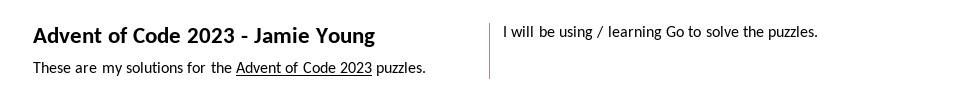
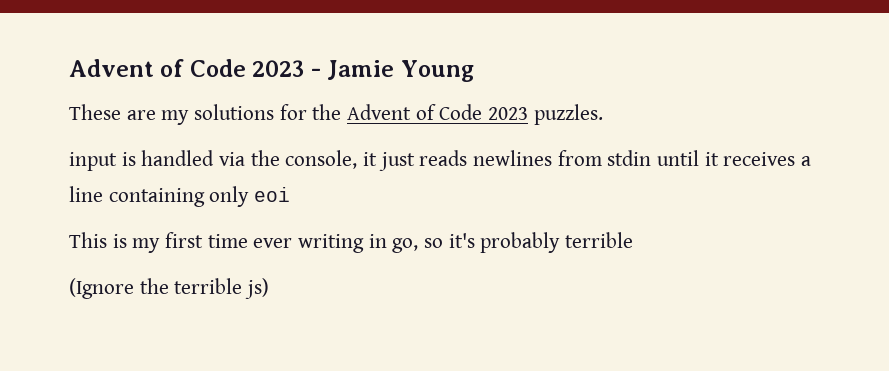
[503,26,819,40] I will be using / learning Go to solve the puzzles. -> [69,150,812,171] [69,186,291,207] [69,232,634,253] [69,278,270,299] input is handled via the console, it just reads newlines from stdin until it receives a line containing only eoi // This is my first time ever writing in go, so it's probably terrible // (Ignore the terrible js)

